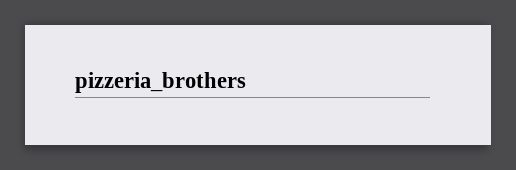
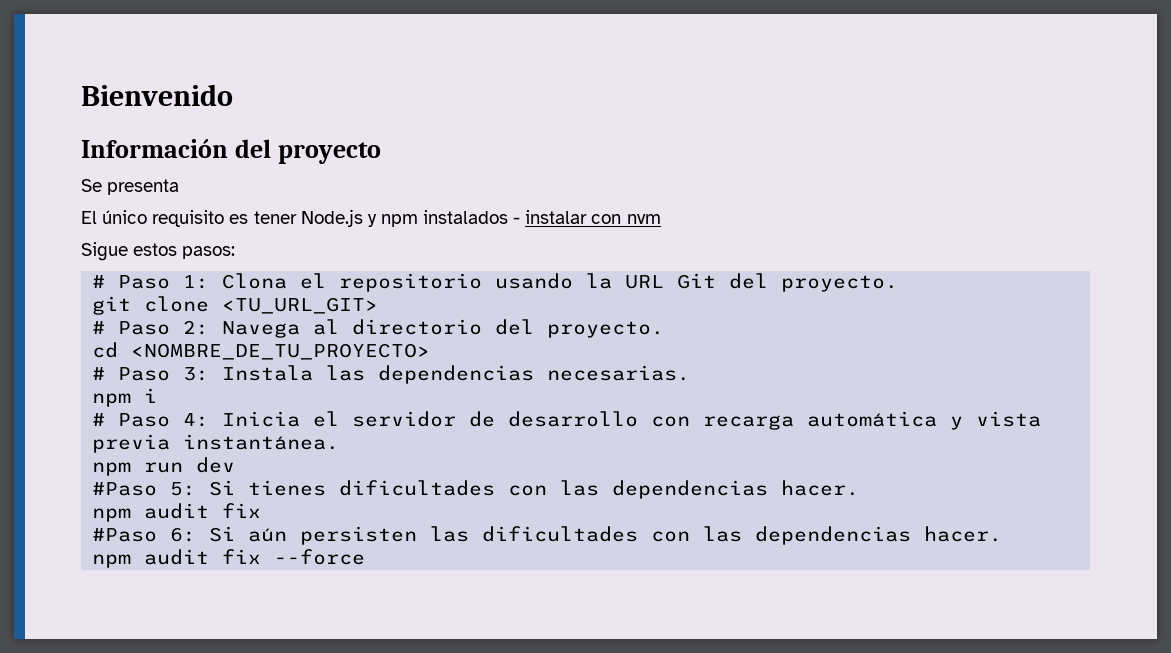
[75,72,246,93] pizzeria_brothers -> [81,84,233,106] [81,139,381,164] [81,179,180,195] [81,209,661,227] [81,242,236,261] [92,273,899,292] [92,296,379,315] [92,319,665,338] [92,342,431,360] [92,365,691,384] [92,388,158,407] [92,411,1042,430] [92,434,340,453] [92,457,236,476] [92,480,860,499] [92,503,262,522] [92,526,1003,545] [92,549,366,568] Bienvenido // Información del proyecto // Se presenta // El único requisito es tener Node.js y npm instalados - instalar con nvm // Sigue estos pasos: // # Paso 1: Clona el repositorio usando la URL Git del proyecto. // git clone <TU_URL_GIT> // # Paso 2: Navega al directorio del proyecto. // cd <NOMBRE_DE_TU_PROYECTO> // # Paso 3: Instala las dependencias necesarias. // npm i // # Paso 4: Inicia el servidor de desarrollo con recarga automática y vista previa instantánea. // npm run dev // #Paso 5: Si tienes dificultades con las dependencias hacer. // npm audit fix // #Paso 6: Si aún persisten las dificultades con las dependencias hacer. // npm audit fix --force

